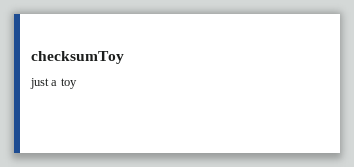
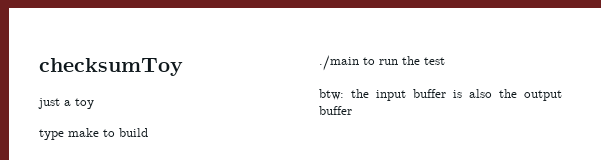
(77, 83) none -> [39,128,148,140] [319,55,445,71] [319,89,562,101] [319,106,352,115] // type make to build // ./main to run the test // btw: the input buffer is also the output buffer

